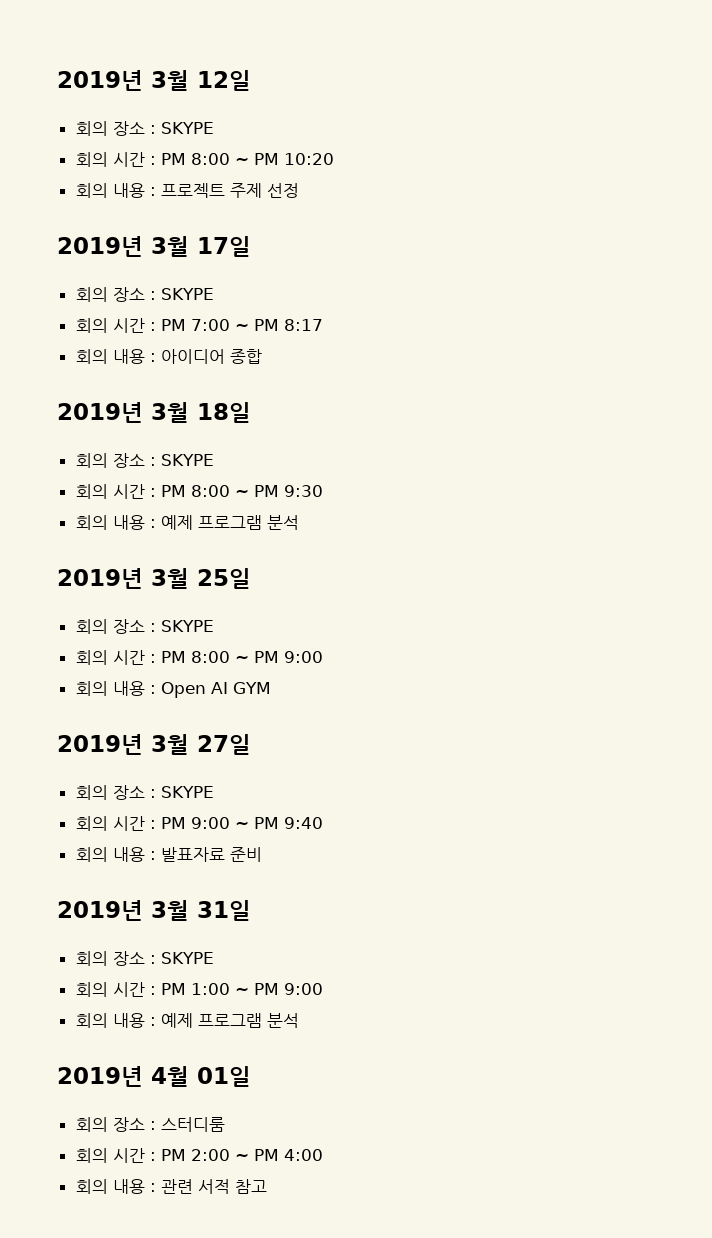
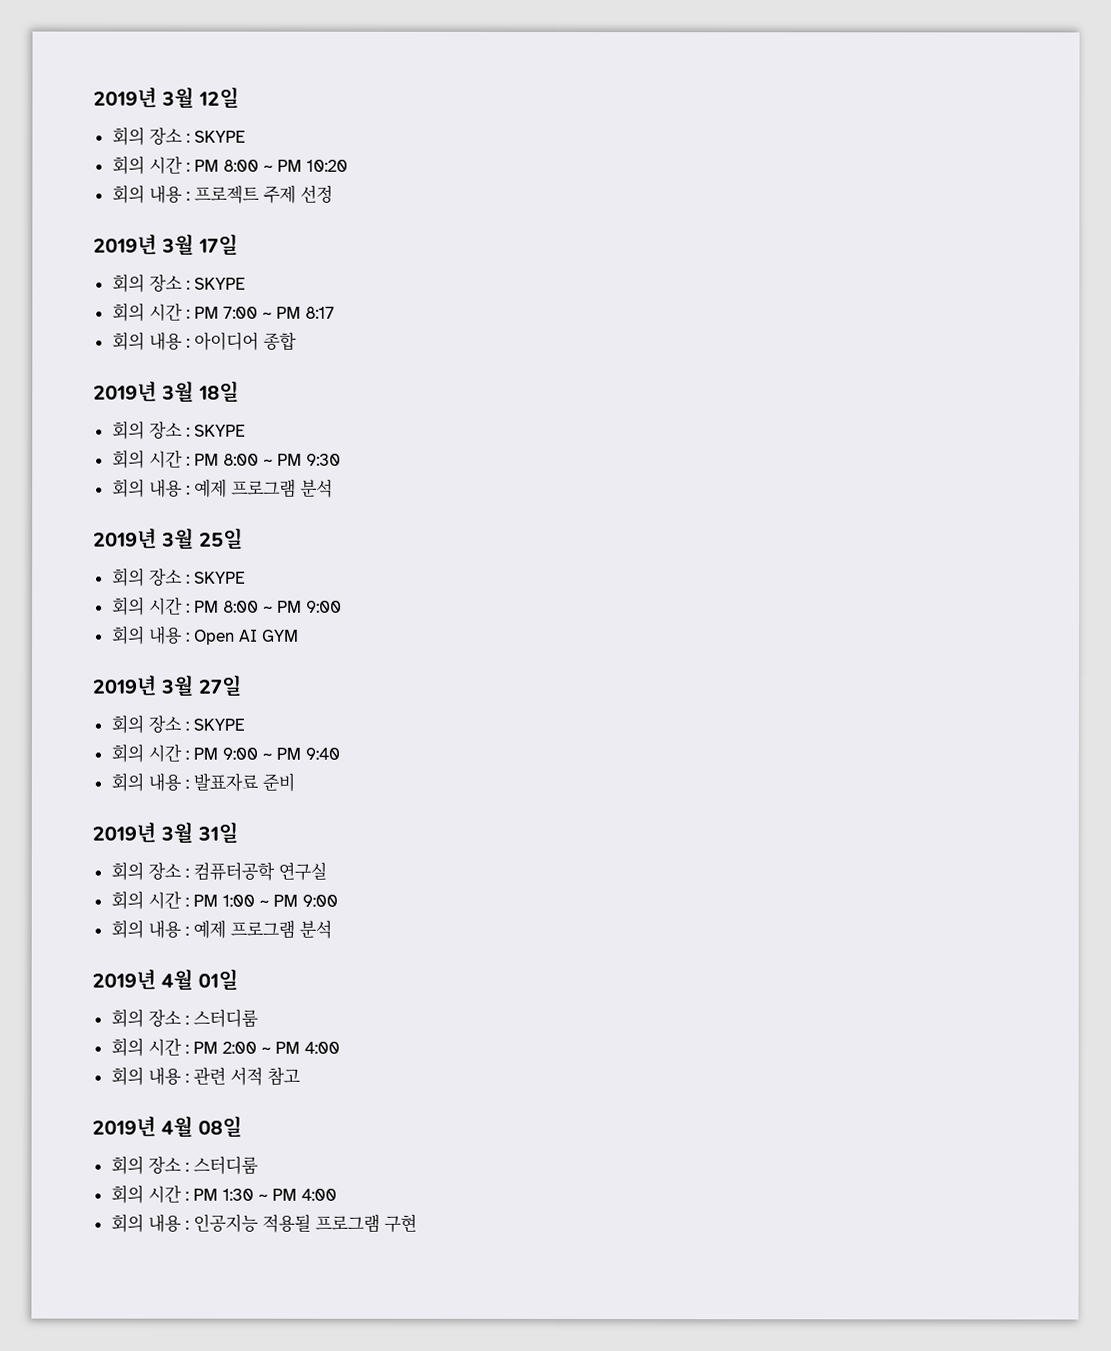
[160,952,214,964] SKYPE -> [192,861,327,881] 컴퓨터공학 연구실
(267, 1186) none -> [92,1115,242,1138] [110,1155,259,1175] [110,1184,337,1204] [110,1213,417,1233] // 2019년 4월 08일 // 회의 장소 : 스터디룸 // 회의 시간 : PM 1:30 ~ PM 4:00 // 회의 내용 : 인공지능 적용될 프로그램 구현

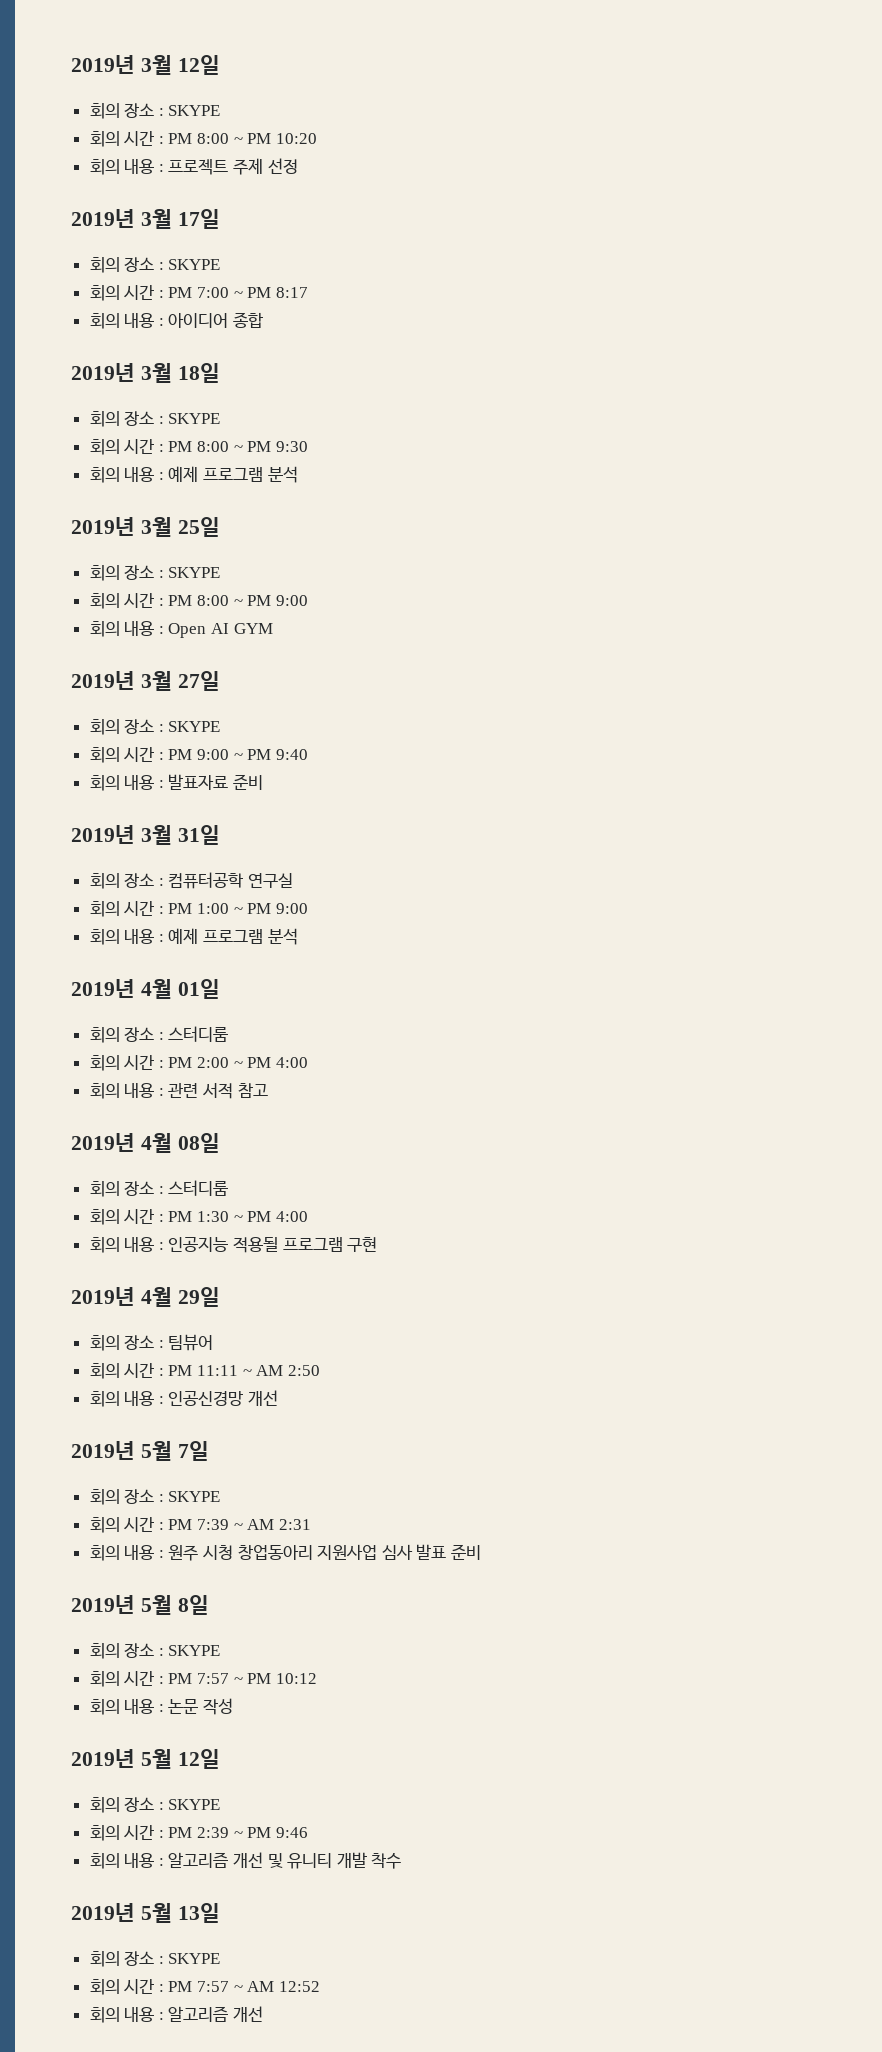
(417, 1223) none -> [71,1287,220,1307] [89,1334,214,1351] [89,1363,320,1379] [89,1390,279,1407] [71,1441,209,1461] [89,1489,221,1505] [89,1517,311,1533] [89,1544,482,1561] [71,1595,209,1615] [89,1643,221,1659] [89,1671,317,1687] [89,1698,234,1715] [71,1749,220,1769] [89,1797,221,1813] [89,1825,308,1841] [89,1852,402,1869] [71,1903,220,1923] [89,1951,221,1967] [89,1979,320,1995] [89,2006,264,2023] // 2019년 4월 29일 // 회의 장소 : 팀뷰어 // 회의 시간 : PM 11:11 ~ AM 2:50 // 회의 내용 : 인공신경망 개선 // 2019년 5월 7일 // 회의 장소 : SKYPE // 회의 시간 : PM 7:39 ~ AM 2:31 // 회의 내용 : 원주 시청 창업동아리 지원사업 심사 발표 준비 // 2019년 5월 8일 // 회의 장소 : SKYPE // 회의 시간 : PM 7:57 ~ PM 10:12 // 회의 내용 : 논문 작성 // 2019년 5월 12일 // 회의 장소 : SKYPE // 회의 시간 : PM 2:39 ~ PM 9:46 // 회의 내용 : 알고리즘 개선 및 유니티 개발 착수 // 2019년 5월 13일 // 회의 장소 : SKYPE // 회의 시간 : PM 7:57 ~ AM 12:52 // 회의 내용 : 알고리즘 개선

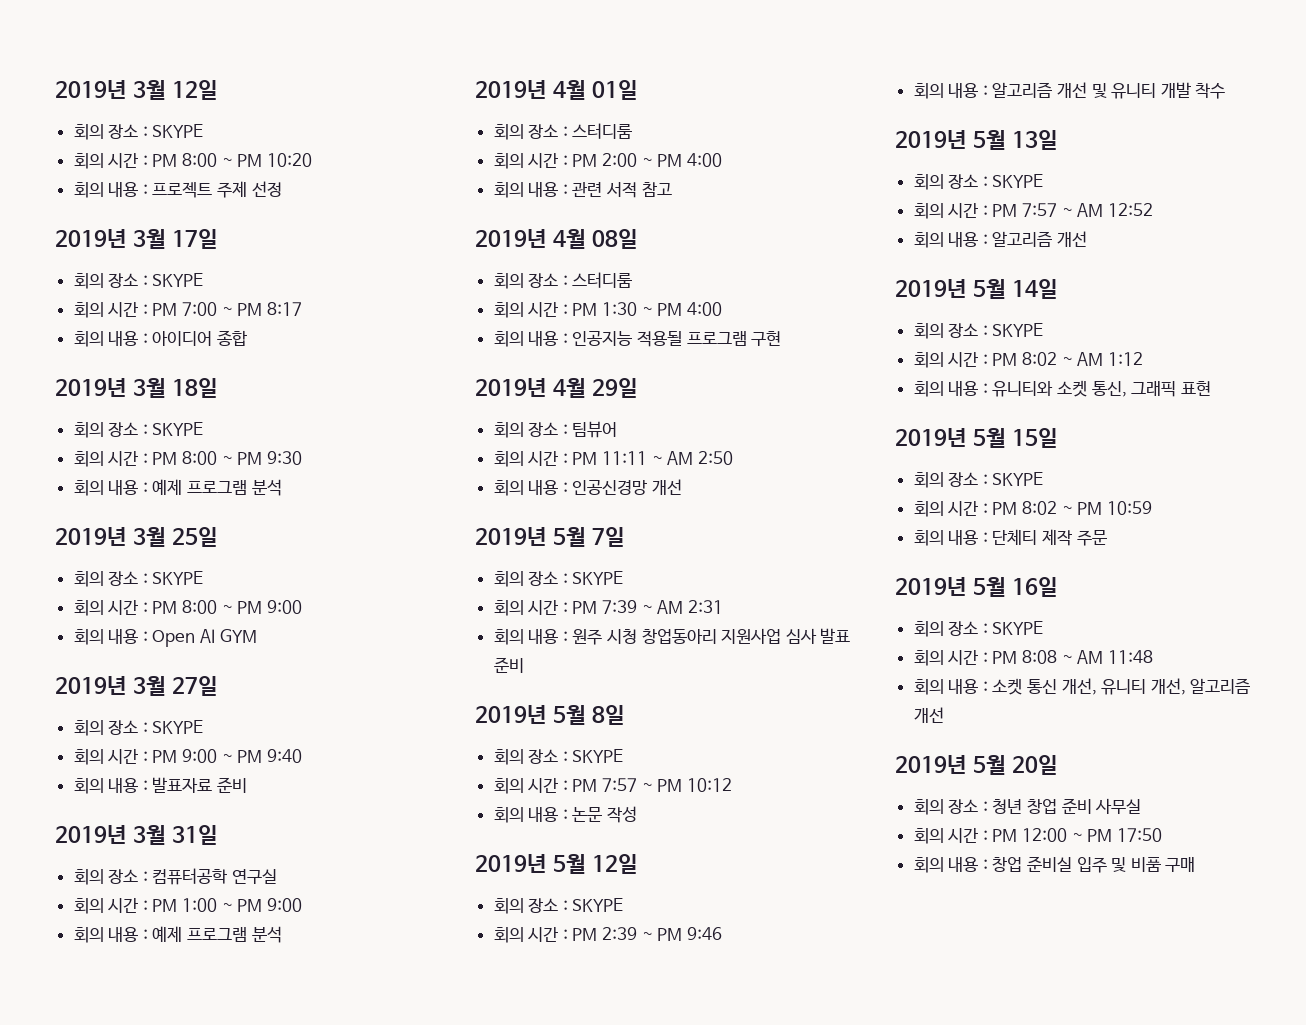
(264, 2014) none -> [895,279,1058,299] [913,323,1044,339] [913,352,1143,368] [913,380,1211,397] [895,428,1058,448] [913,472,1044,488] [913,501,1152,517] [913,529,1107,546] [895,577,1058,597] [913,621,1044,637] [913,650,1153,666] [913,678,1251,695] [913,707,944,723] [895,755,1058,775] [913,798,1142,815] [913,828,1162,844] [913,856,1196,873] // 2019년 5월 14일 // 회의 장소 : SKYPE // 회의 시간 : PM 8:02 ~ AM 1:12 // 회의 내용 : 유니티와 소켓 통신, 그래픽 표현 // 2019년 5월 15일 // 회의 장소 : SKYPE // 회의 시간 : PM 8:02 ~ PM 10:59 // 회의 내용 : 단체티 제작 주문 // 2019년 5월 16일 // 회의 장소 : SKYPE // 회의 시간 : PM 8:08 ~ AM 11:48 // 회의 내용 : 소켓 통신 개선, 유니티 개선, 알고리즘 개선 // 2019년 5월 20일 // 회의 장소 : 청년 창업 준비 사무실 // 회의 시간 : PM 12:00 ~ PM 17:50 // 회의 내용 : 창업 준비실 입주 및 비품 구매

